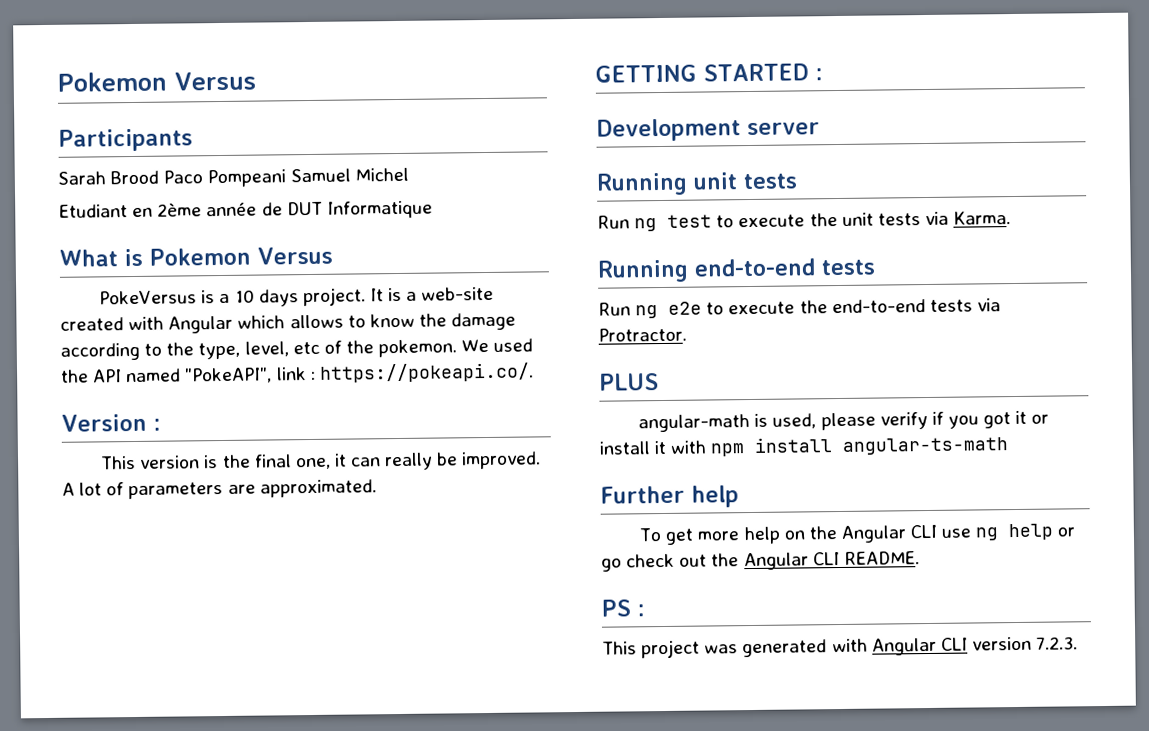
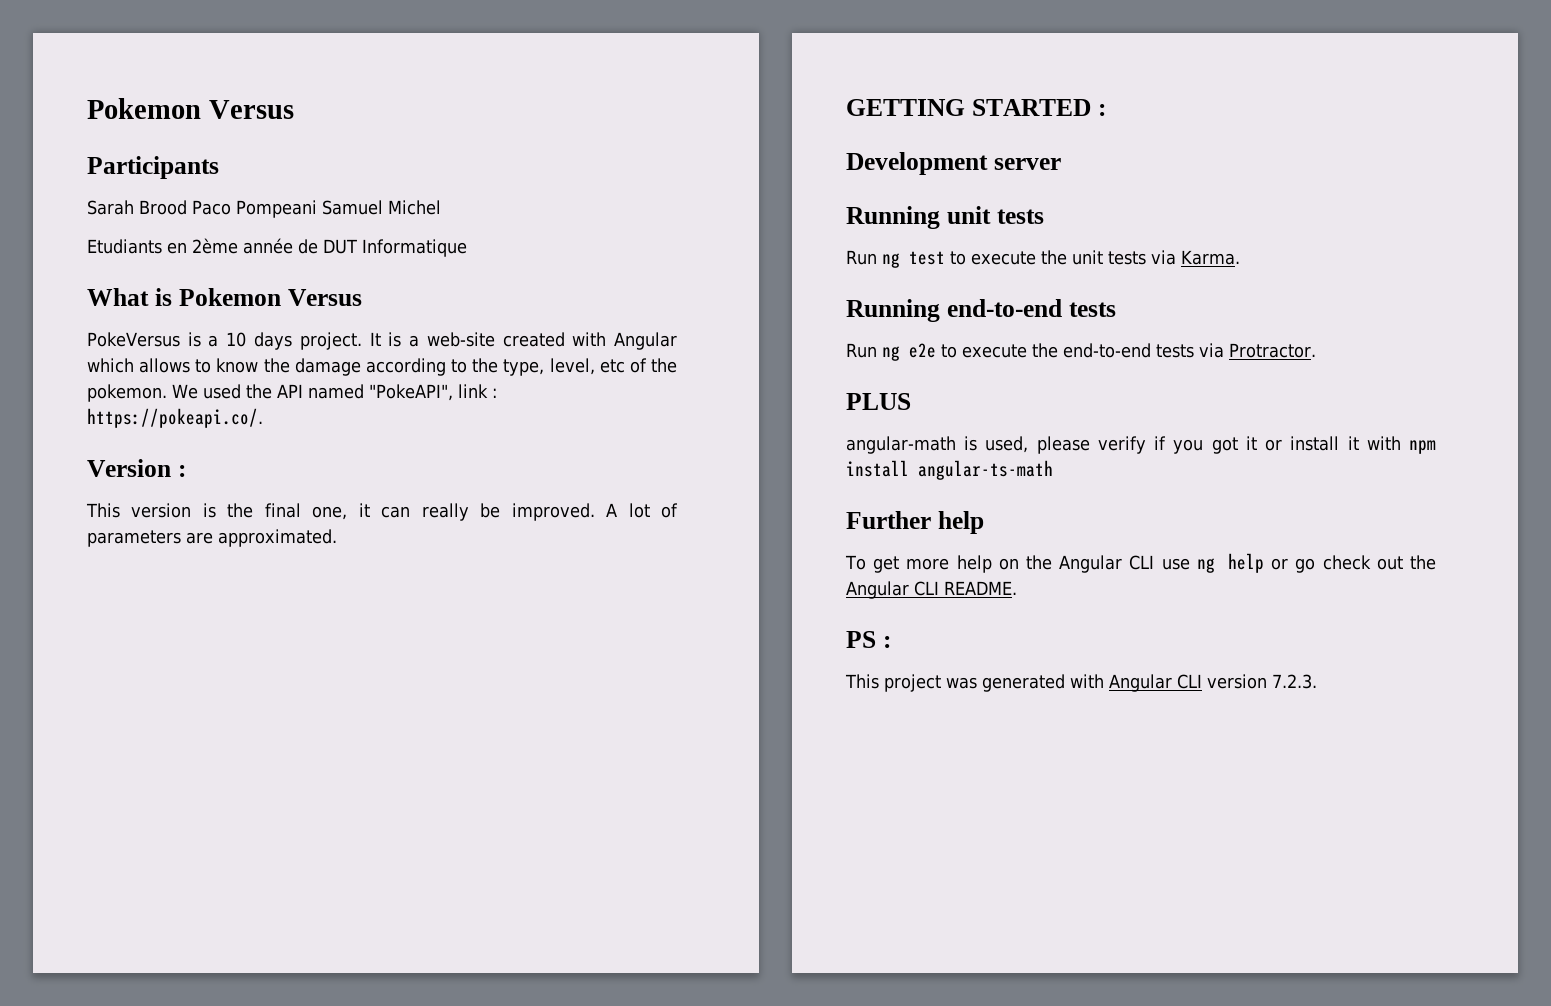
[59,204,128,218] Etudiant -> [87,239,162,254] Etudiants

